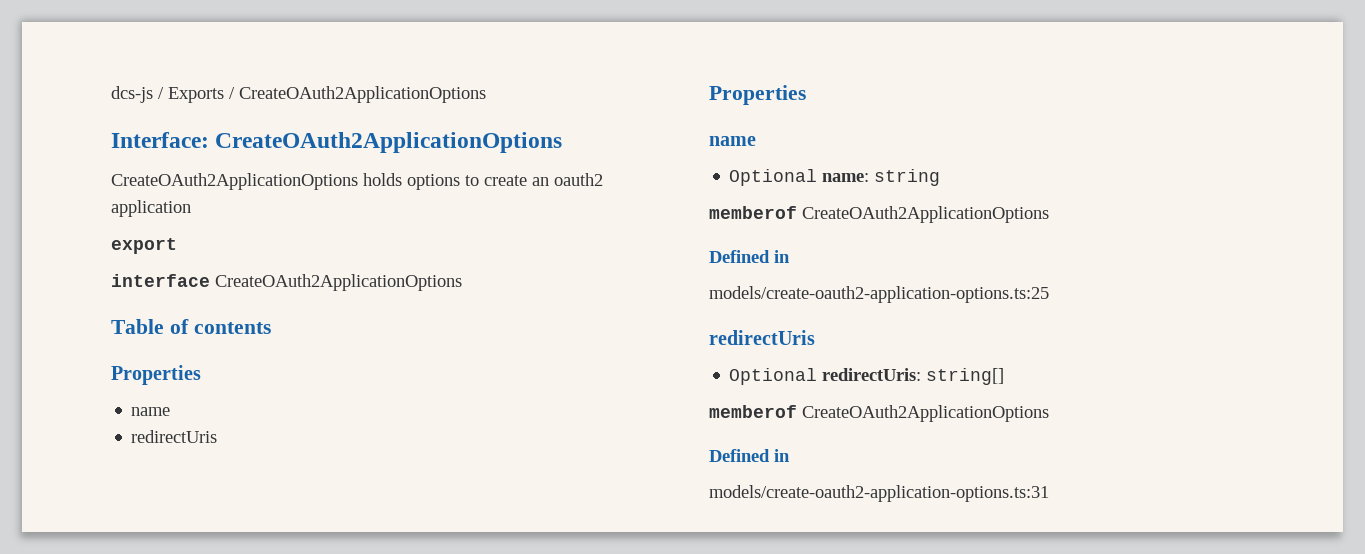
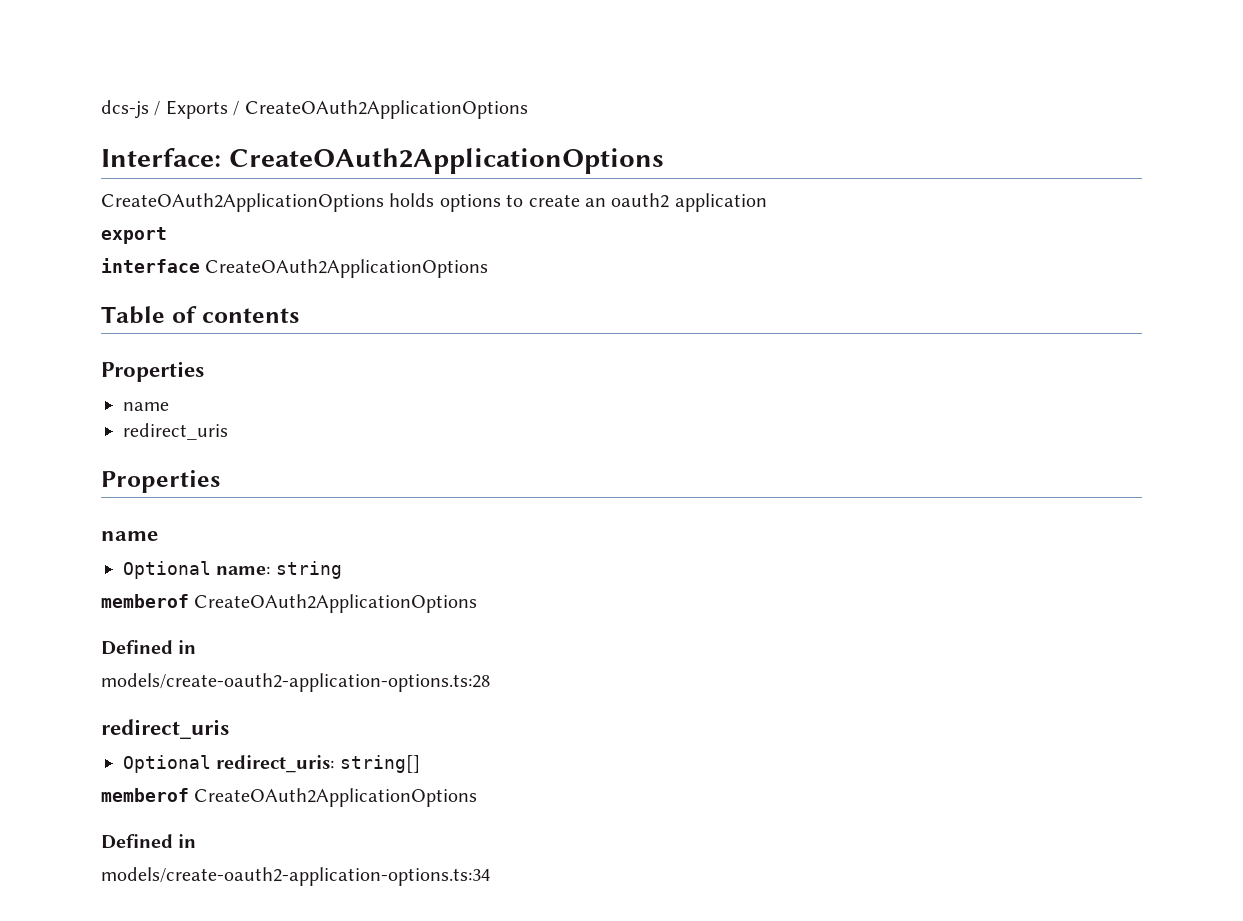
[131,430,218,443] redirectUris -> [123,423,228,440] redirect_uris
[709,286,1049,303] [709,330,815,345] [729,368,922,385] models/create-oauth2-application-options.ts:25 // redirectUris // Optional redirectUris: -> [101,673,490,692] [101,719,229,739] [123,755,335,773] models/create-oauth2-application-options.ts:28 // redirect_uris // Optional redirect_uris:
[709,485,1049,502] models/create-oauth2-application-options.ts:31 -> [101,867,490,886] models/create-oauth2-application-options.ts:34

